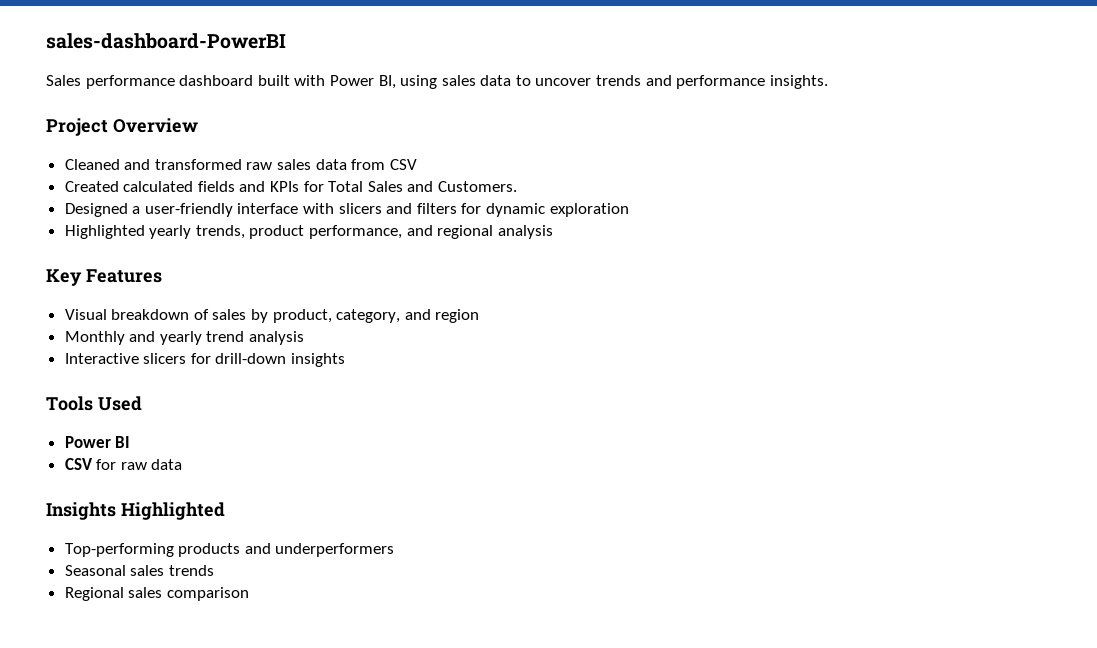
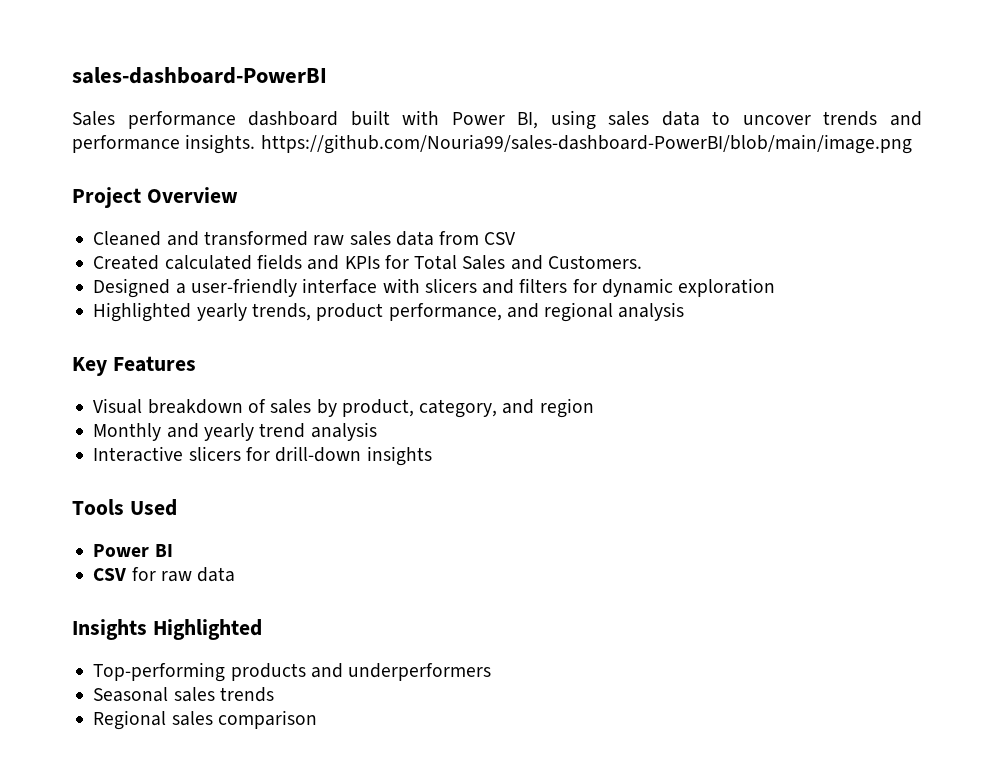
(828, 82) none -> [260,134,912,154] https://github.com/Nouria99/sales-dashboard-PowerBI/blob/main/image.png

